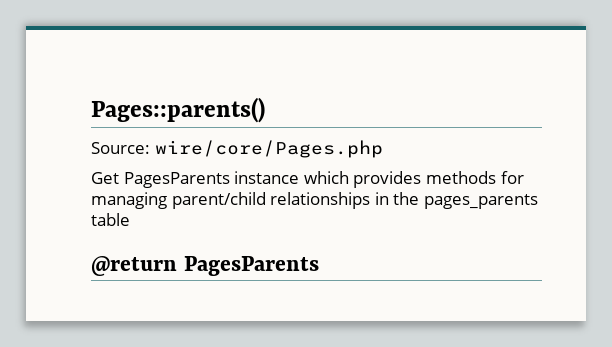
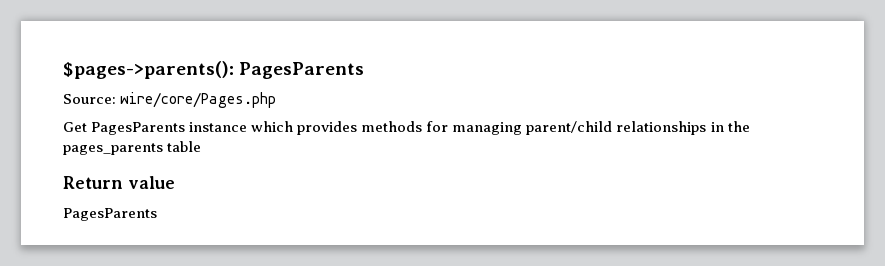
[91,97,265,123] Pages::parents() -> [63,61,365,79] $pages->parents(): PagesParents
[91,256,177,276] @return -> [63,176,175,189] Return value //

